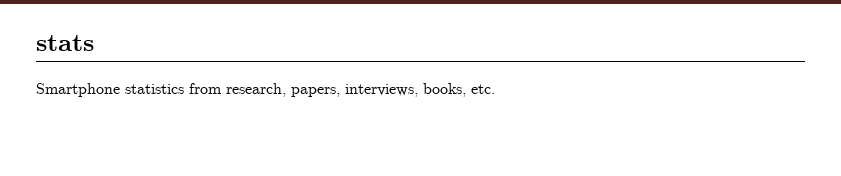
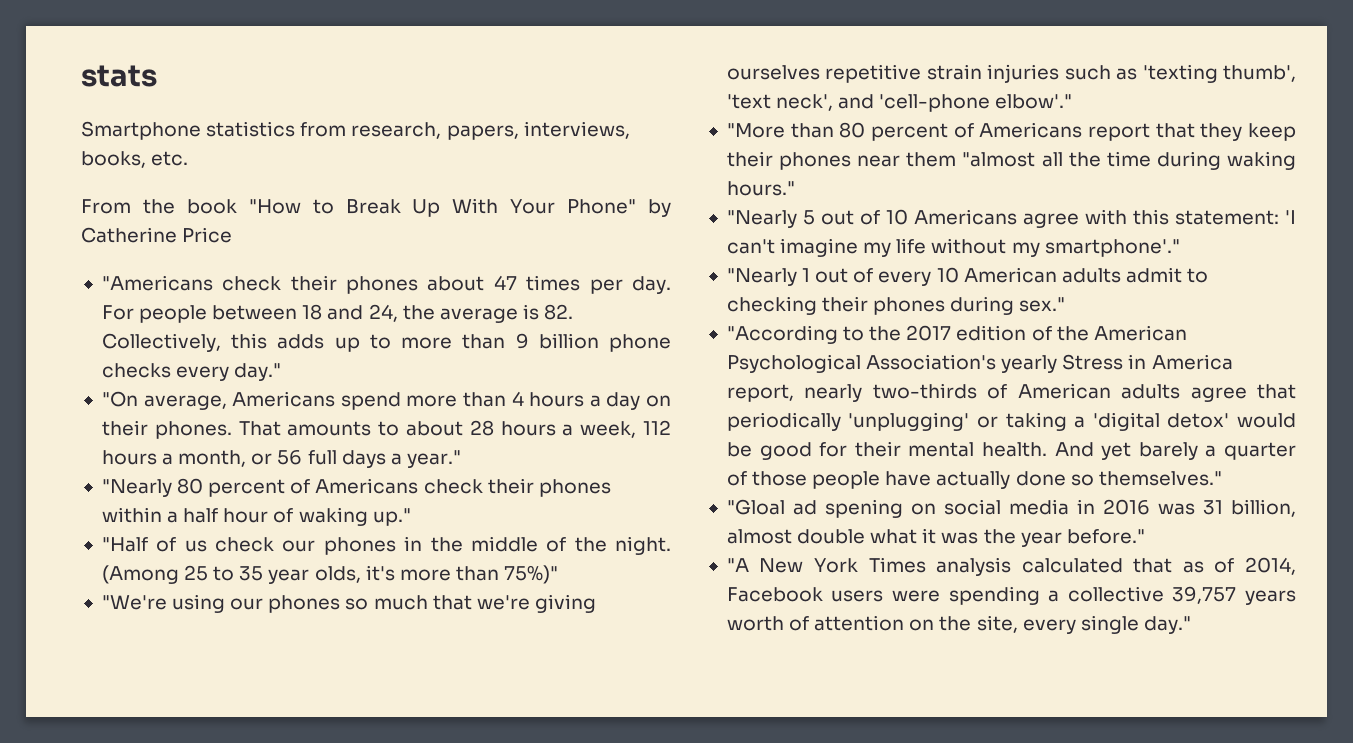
(495, 89) none -> [81,198,671,217] [81,227,233,243] [101,275,671,294] [101,304,574,323] [101,333,672,352] [101,363,282,381] [101,391,672,410] [101,420,672,439] [101,450,461,468] [101,478,611,497] [101,507,411,526] [101,536,671,555] [101,565,559,584] [101,594,596,613] [726,64,1297,83] [726,94,1073,112] [726,122,1296,141] [726,151,1296,170] [726,181,795,196] [726,209,1296,228] [726,238,1180,257] [726,267,1209,286] [726,296,1066,315] [726,325,1187,344] [726,354,1233,373] [726,383,1297,402] [726,412,1296,431] [726,441,1296,460] [726,471,1222,489] [726,499,1296,518] [726,528,1145,547] [726,557,1296,576] [726,586,1296,605] [726,615,1191,634] // From the book "How to Break Up With Your Phone" by Catherine Price // "Americans check their phones about 47 times per day. For people between 18 and 24, the average is 82. Collectively, this adds up to more than 9 billion phone checks every day." // "On average, Americans spend more than 4 hours a day on their phones. That amounts to about 28 hours a week, 112 hours a month, or 56 full days a year." // "Nearly 80 percent of Americans check their phones within a half hour of waking up." // "Half of us check our phones in the middle of the night. (Among 25 to 35 year olds, it's more than 75%)" // "We're using our phones so much that we're giving ourselves repetitive strain injuries such as 'texting thumb', 'text neck', and 'cell-phone elbow'." // "More than 80 percent of Americans report that they keep their phones near them "almost all the time during waking hours." // "Nearly 5 out of 10 Americans agree with this statement: 'I can't imagine my life without my smartphone'." // "Nearly 1 out of every 10 American adults admit to checking their phones during sex." // "According to the 2017 edition of the American Psychological Association's yearly Stress in America report, nearly two-thirds of American adults agree that periodically 'unplugging' or taking a 'digital detox' would be good for their mental health. And yet barely a quarter of those people have actually done so themselves." // "Gloal ad spening on social media in 2016 was 31 billion, almost double what it was the year before." // "A New York Times analysis calculated that as of 2014, Facebook users were spending a collective 39,757 years worth of attention on the site, every single day."

